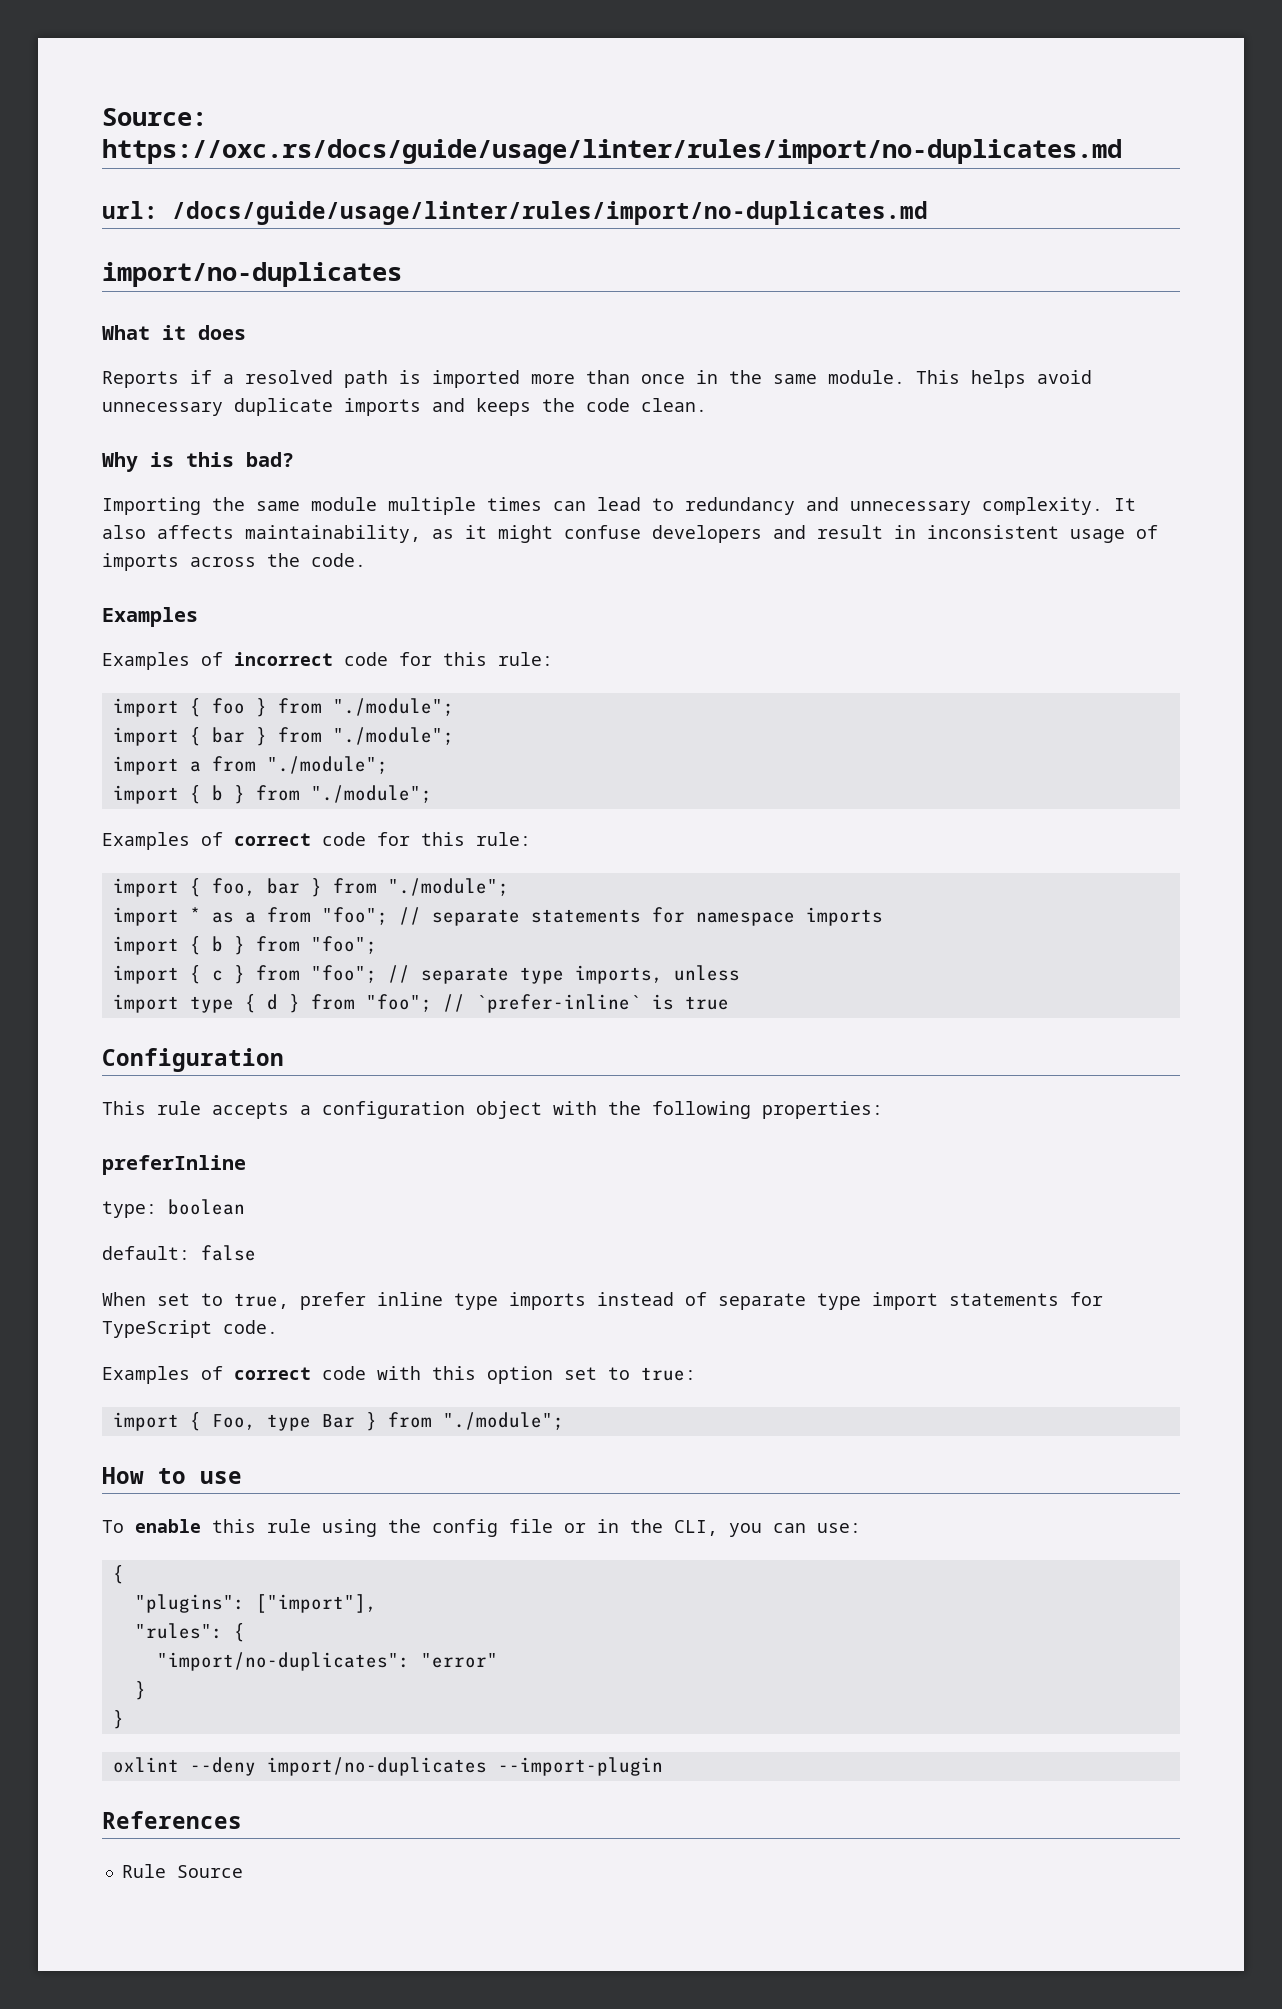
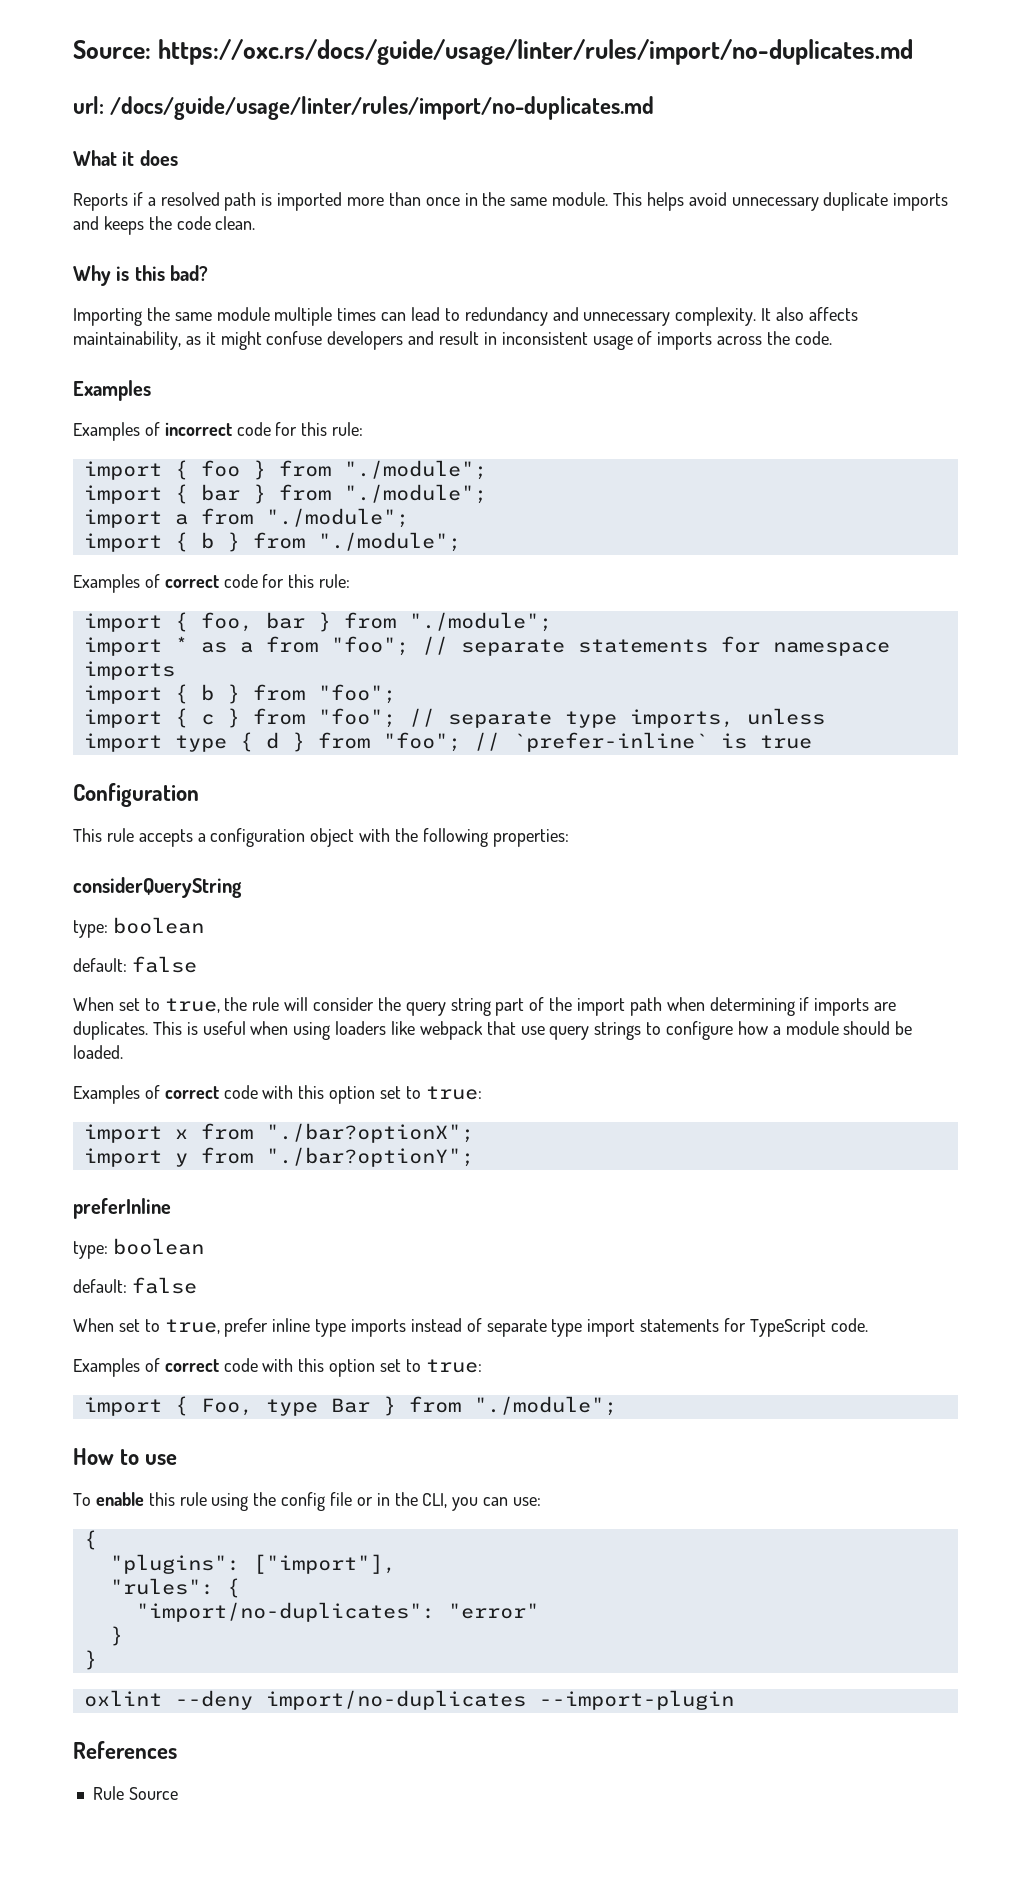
[102,262,402,287] // import/no-duplicates -> (655, 108) none
(883, 1110) none -> [73,877,242,898] [73,917,204,938] [73,956,197,973] [73,997,897,1016] [73,1021,913,1040] [73,1045,123,1059] [73,1085,482,1104] [83,1123,474,1143] [83,1147,474,1167] // considerQueryString // type: boolean // default: false // When set to true, the rule will consider the query string part of the import path when determining if imports are duplicates. This is useful when using loaders like webpack that use query strings to configure how a module should be loaded. // Examples of correct code with this option set to true: // import x from "./bar?optionX"; // import y from "./bar?optionY";

